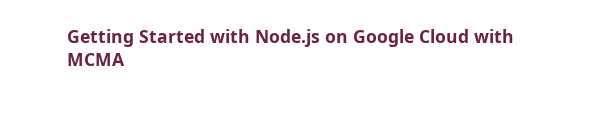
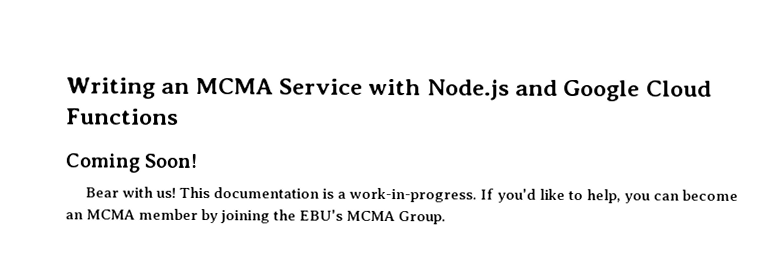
[67,29,205,47] Getting Started -> [66,77,364,99] Writing an MCMA Service
[325,33,348,43] on -> [515,79,559,96] and
[474,29,514,43] [67,53,125,66] with MCMA -> [66,108,179,125] [65,153,198,173] [85,186,738,204] [65,208,447,225] Functions // Coming Soon! // Bear with us! This documentation is a work-in-progress. If you'd like to help, you can become an MCMA member by joining the EBU's MCMA Group.

